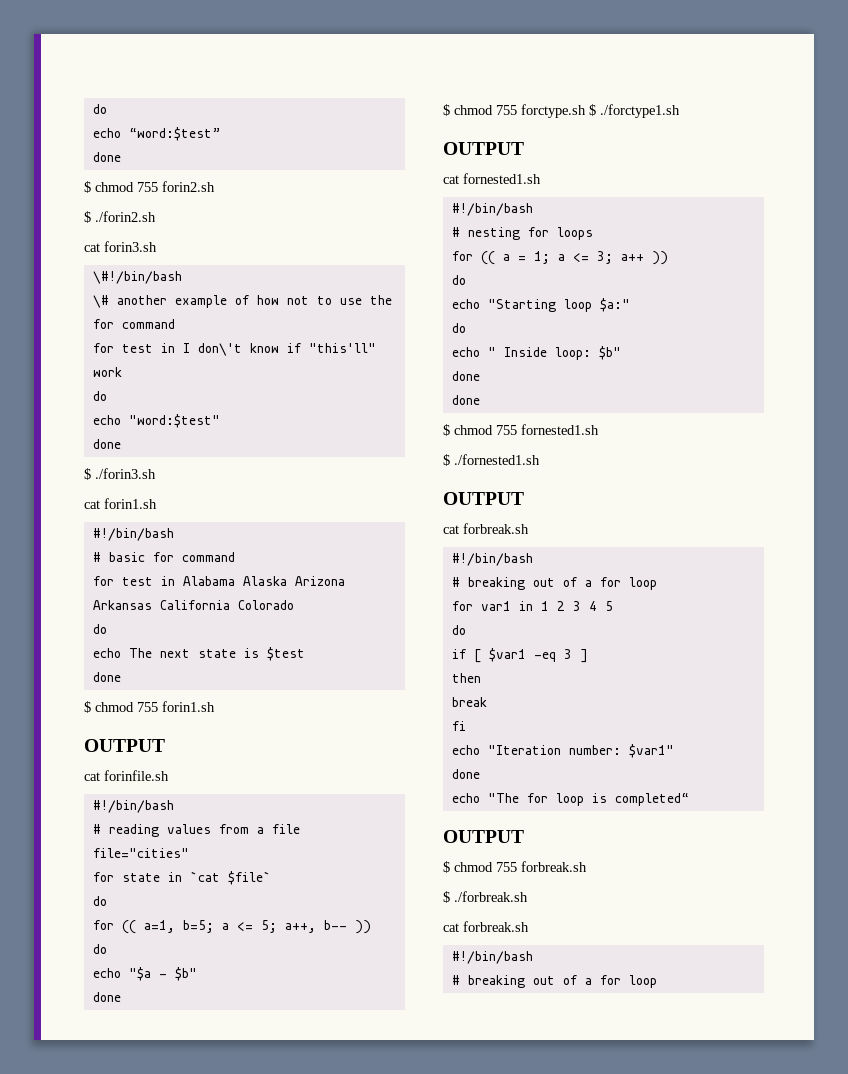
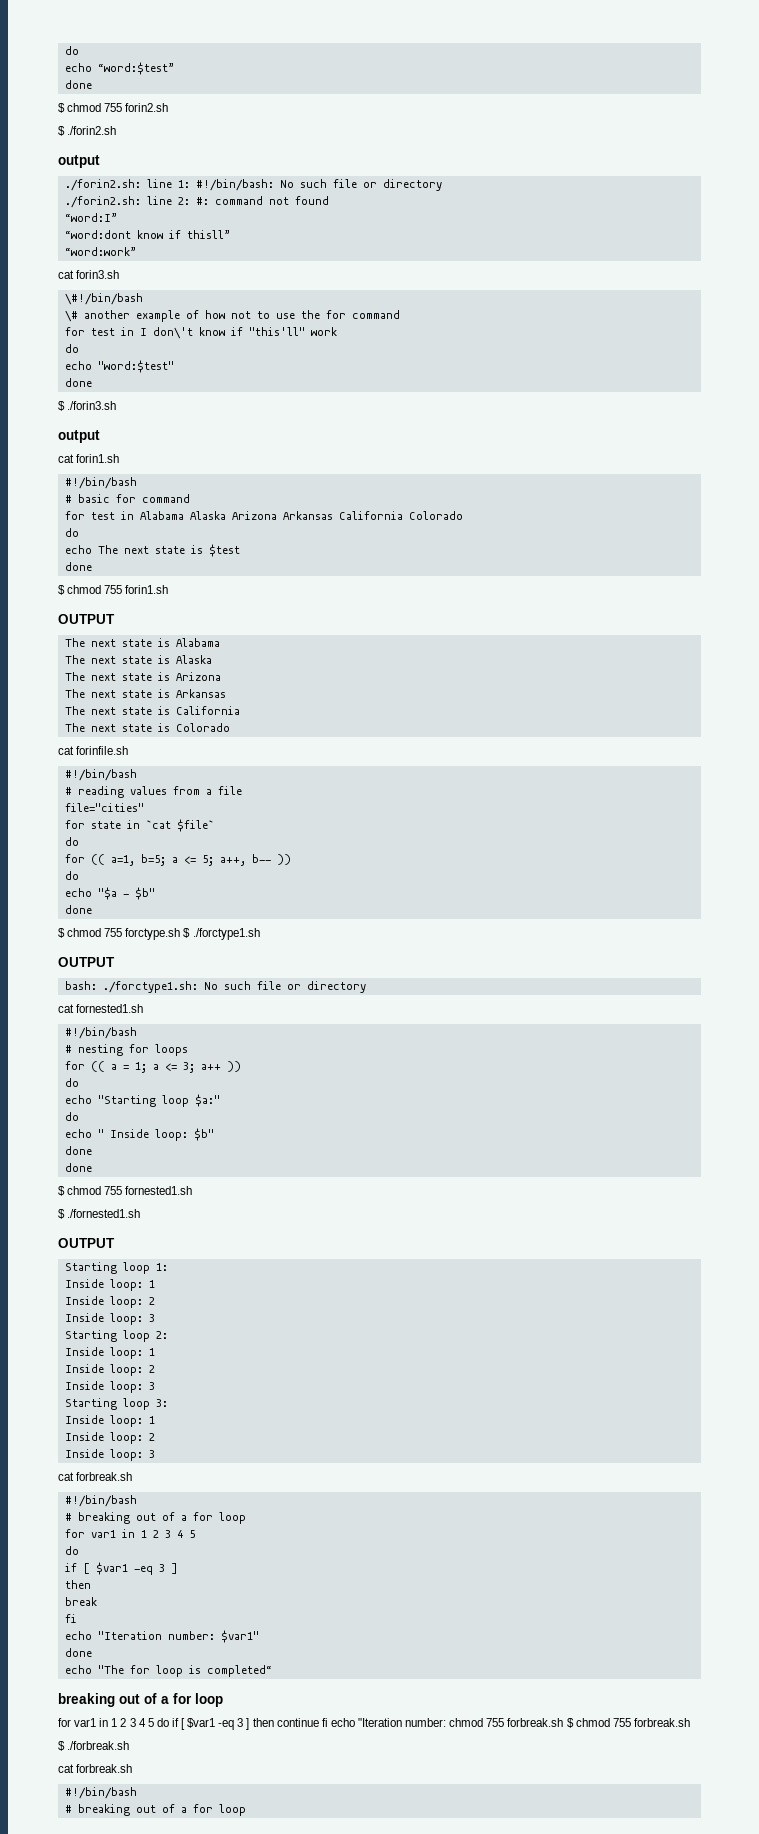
(156, 216) none -> [58,155,100,168] [64,179,442,191] [64,196,329,208] [64,213,117,222] [64,230,230,239] [64,247,136,256] // output // ./forin2.sh: line 1: #!/bin/bash: No such file or directory // ./forin2.sh: line 2: #: command not found // “word:I” // “word:dont know if thisll” // “word:work”
(156, 473) none -> [58,430,100,443] // output
(165, 745) none -> [64,638,220,647] [64,655,212,664] [64,672,221,681] [64,689,226,698] [64,706,240,715] [64,723,230,732] // The next state is Alabama // The next state is Alaska // The next state is Arizona // The next state is Arkansas // The next state is California // The next state is Colorado
(524, 148) none -> [64,981,366,993] // bash: ./forctype1.sh: No such file or directory
(524, 498) none -> [64,1262,168,1274] [64,1279,155,1291] [64,1296,155,1308] [64,1313,155,1325] [64,1330,168,1342] [64,1347,155,1359] [64,1364,155,1376] [64,1381,155,1393] [64,1398,168,1410] [64,1415,155,1427] [64,1432,155,1444] [64,1449,155,1461] // Starting loop 1: // Inside loop: 1 // Inside loop: 2 // Inside loop: 3 // Starting loop 2: // Inside loop: 1 // Inside loop: 2 // Inside loop: 3 // Starting loop 3: // Inside loop: 1 // Inside loop: 2 // Inside loop: 3
[443,830,524,843] OUTPUT // -> [58,1693,223,1707] [58,1718,564,1730] breaking out of a for loop // for var1 in 1 2 3 4 5 do if [ $var1 -eq 3 ] then continue fi echo "Iteration number: chmod 755 forbreak.sh

